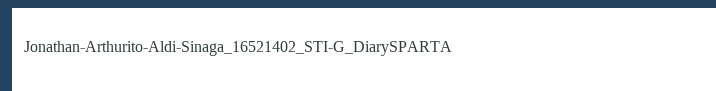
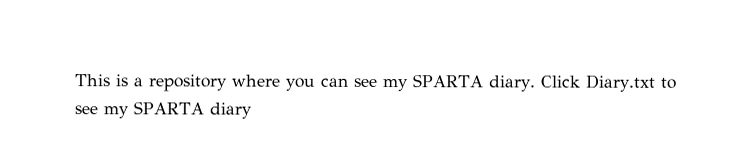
[24,41,452,56] Jonathan-Arthurito-Aldi-Sinaga_16521402_STI-G_DiarySPARTA -> [74,74,676,92] [74,101,252,119] This is a repository where you can see my SPARTA diary. Click Diary.txt to see my SPARTA diary

